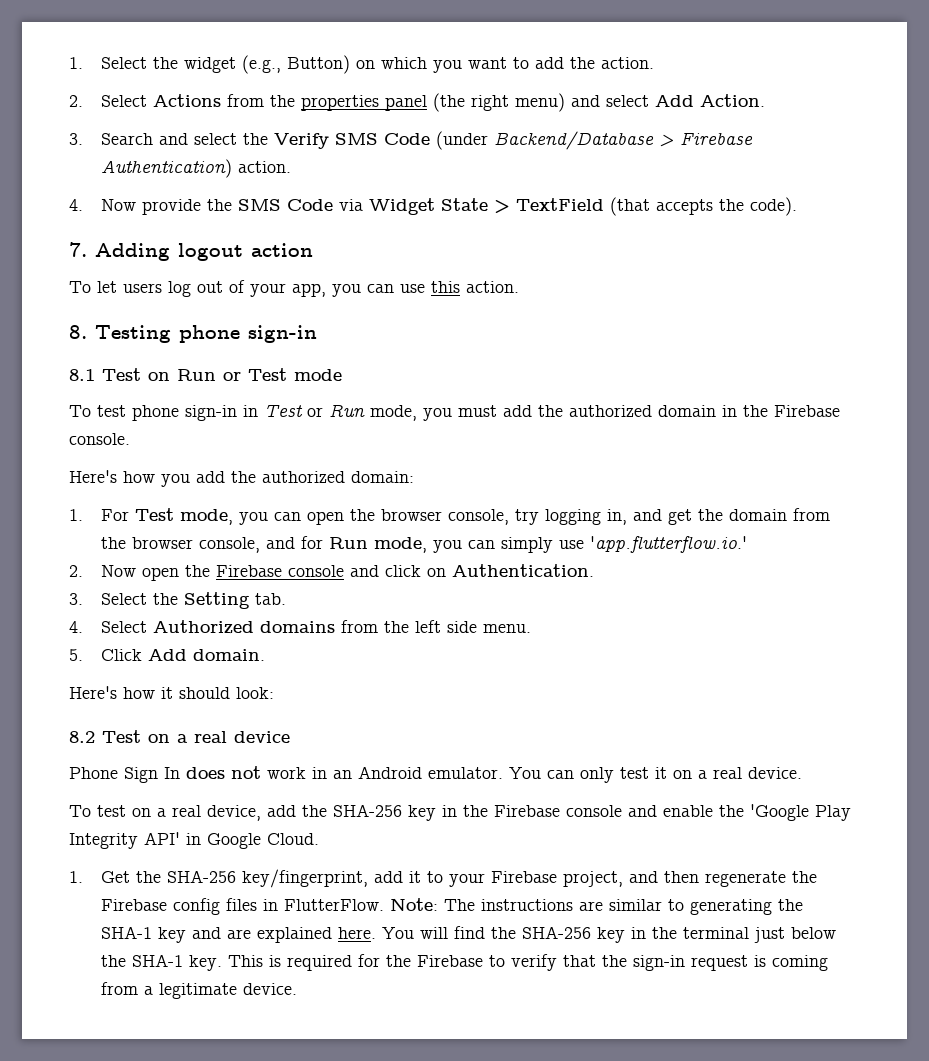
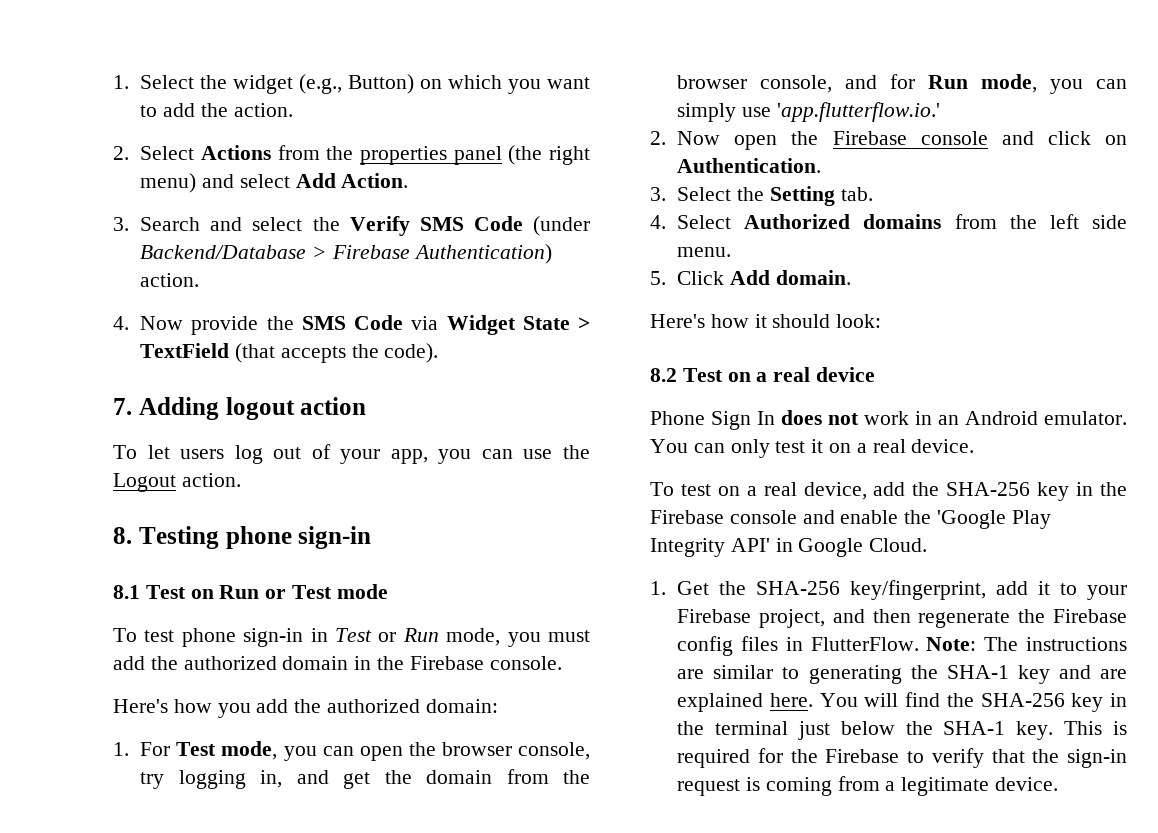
[431,281,460,293] this -> [563,445,590,459] [113,473,176,492] the Logout

